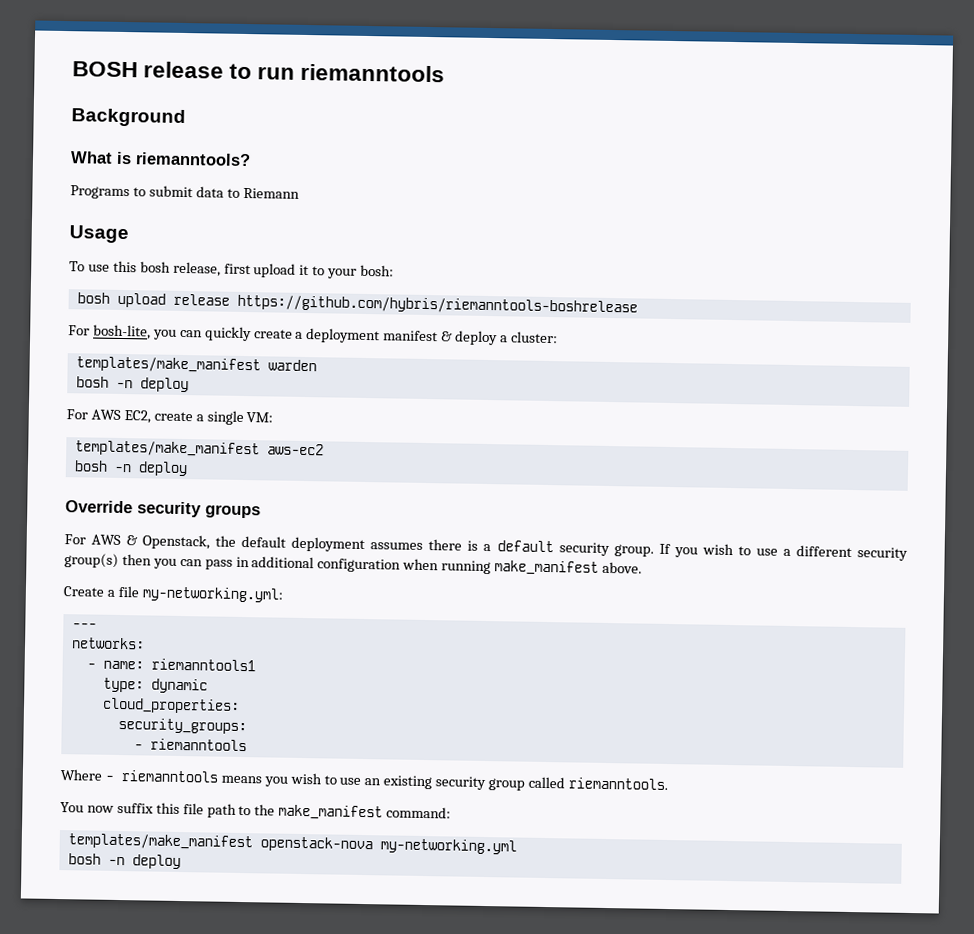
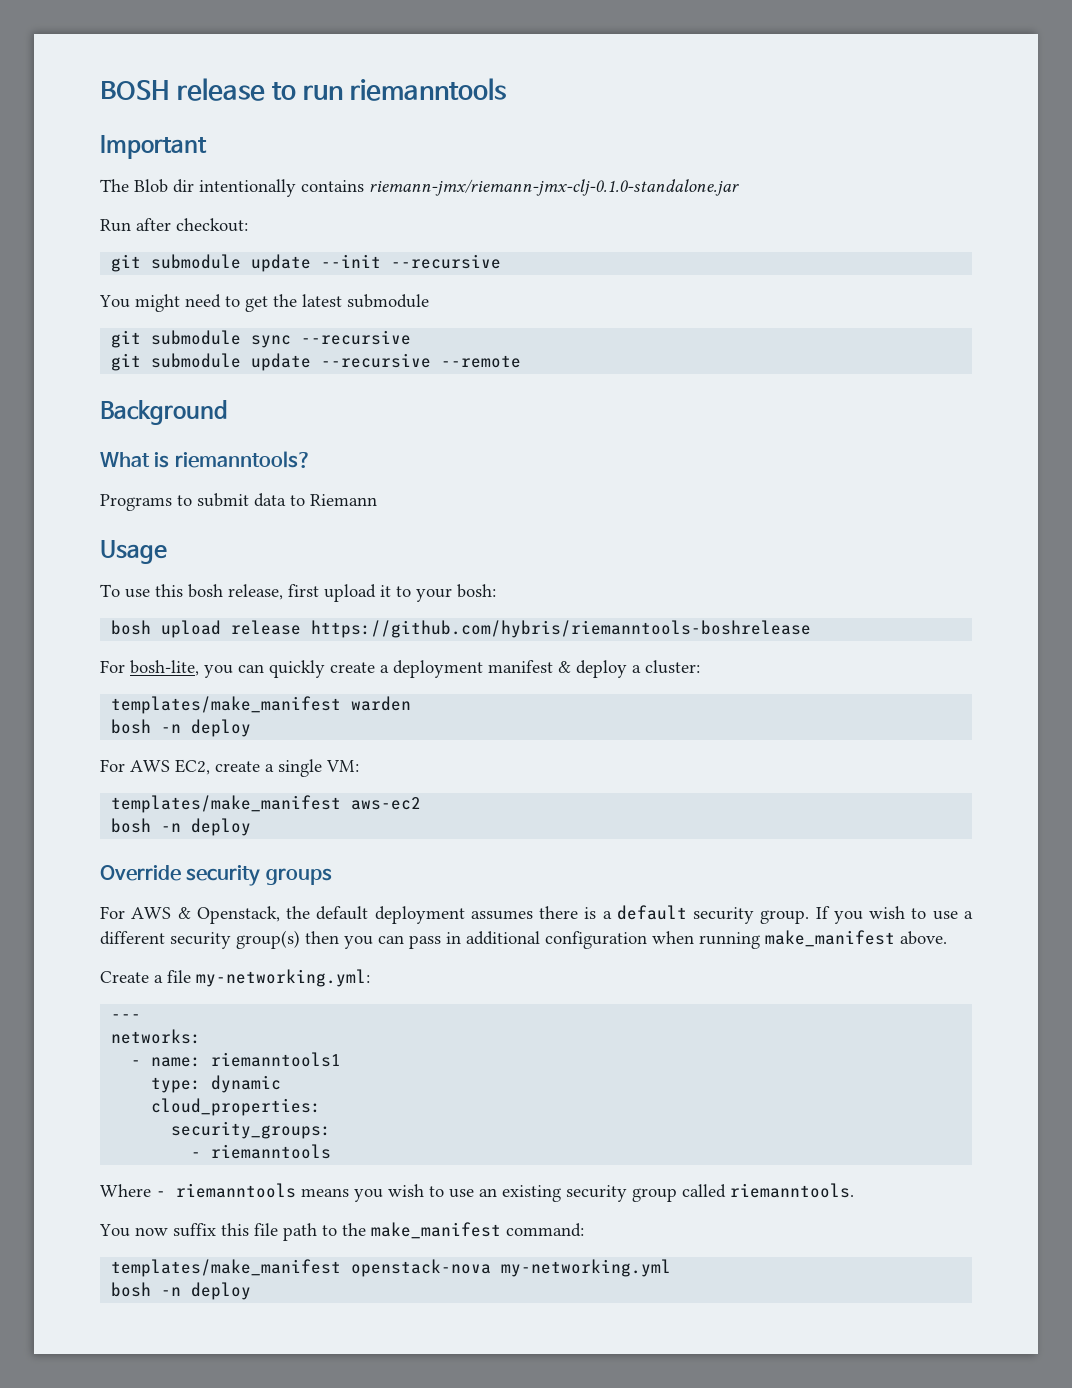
(446, 73) none -> [100,135,207,159] [100,179,739,197] [100,218,248,232] [111,254,502,272] [99,294,429,312] [111,330,412,348] [111,353,522,371] // Important // The Blob dir intentionally contains riemann-jmx/riemann-jmx-clj-0.1.0-standalone.jar // Run after checkout: // git submodule update --init --recursive // You might need to get the latest submodule // git submodule sync --recursive // git submodule update --recursive --remote

